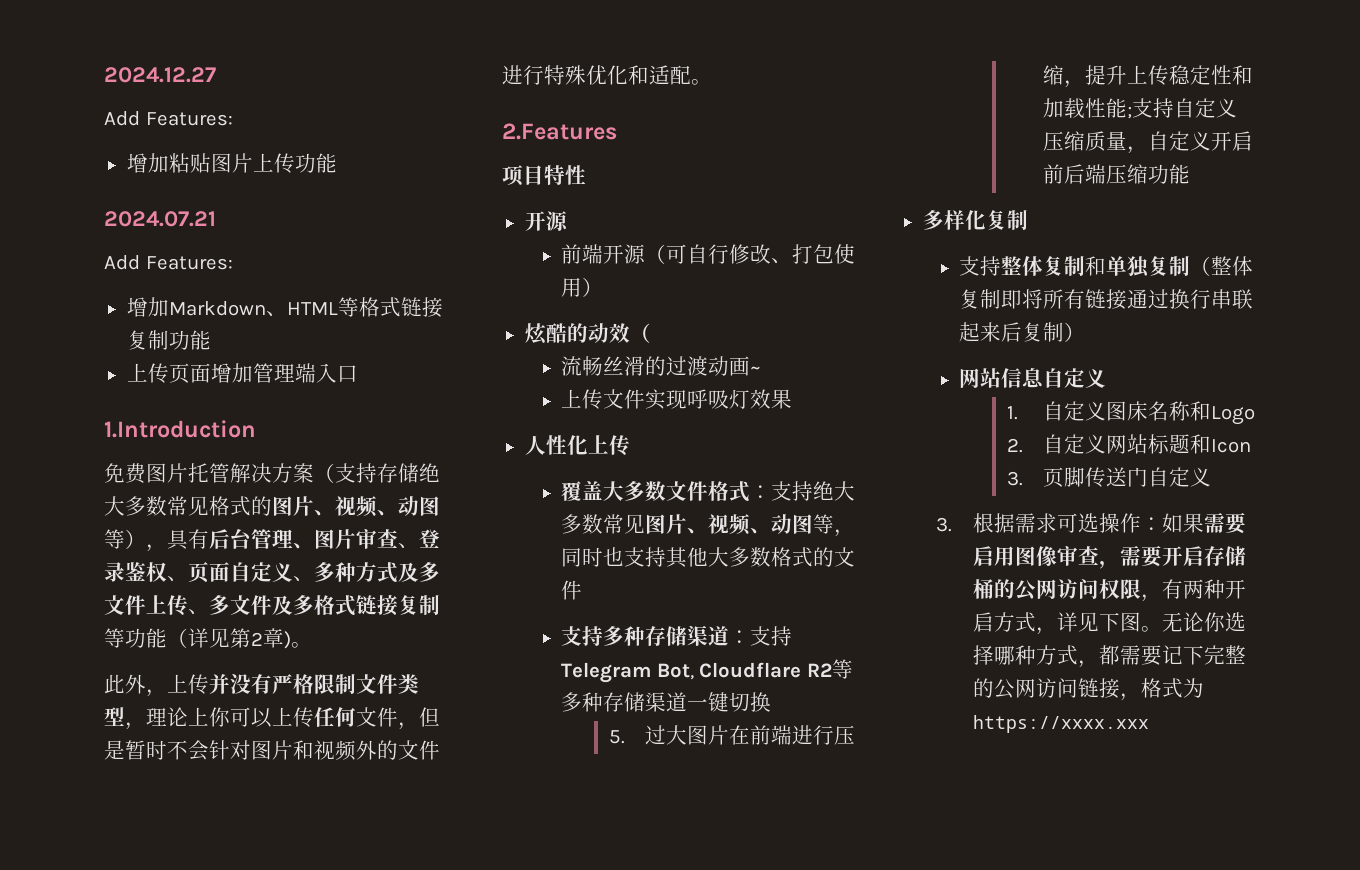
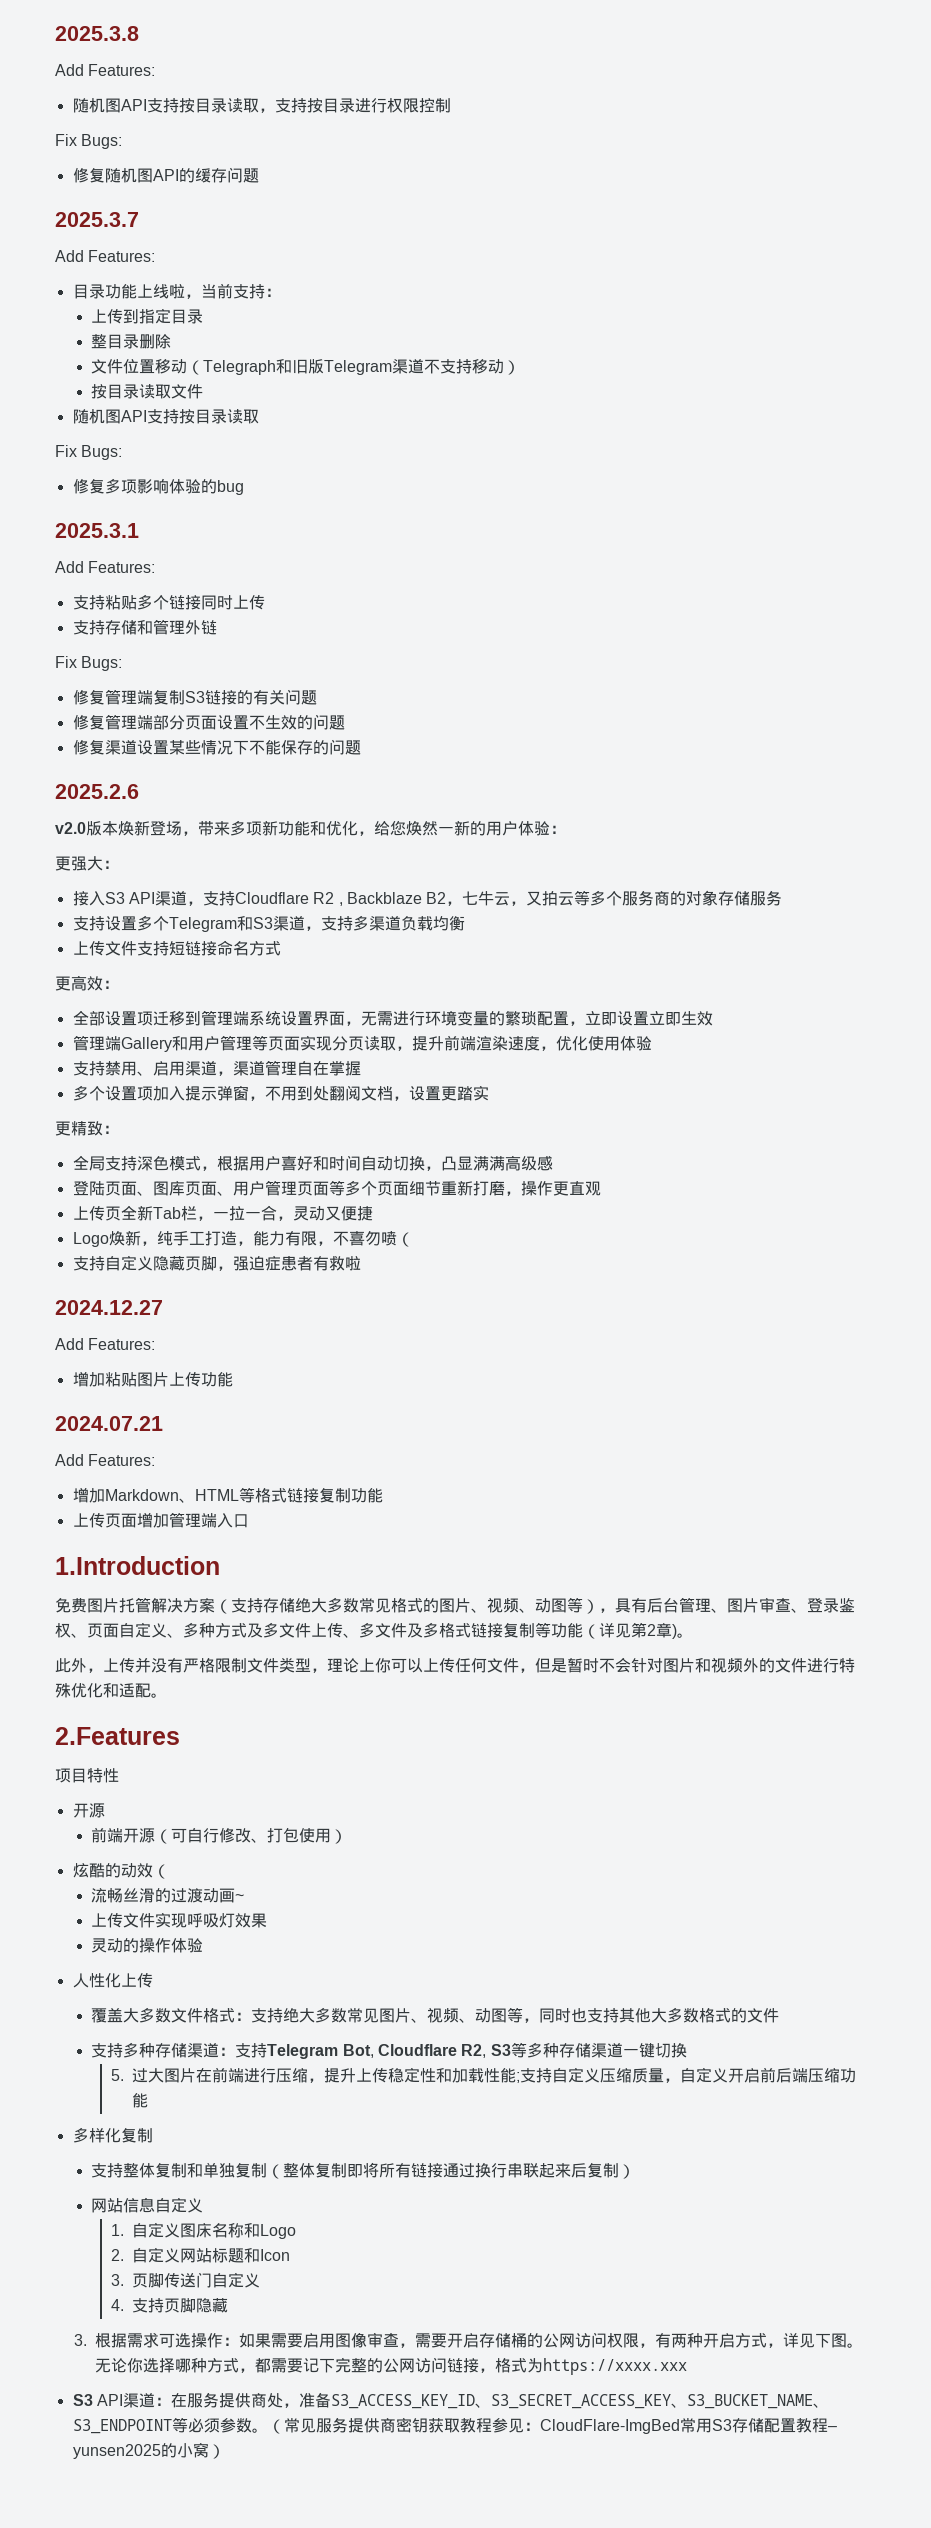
(104, 75) none -> [55,26,139,41] [55,64,156,76] [72,98,451,113] [55,134,123,149] [72,167,259,183] [55,212,139,227] [55,250,156,262] [72,283,281,299] [91,308,204,324] [91,334,172,349] [91,359,521,375] [91,384,204,399] [72,409,259,424] [55,445,123,460] [72,478,244,495] [55,523,139,538] [55,561,156,573] [72,594,265,610] [72,619,217,635] [55,656,123,671] [72,689,317,705] [72,714,345,730] [72,739,361,755] [55,784,139,799] [55,820,566,836] [55,856,119,871] [72,890,783,906] [72,915,465,932] [72,940,281,956] [55,975,119,991] [72,1010,713,1026] [72,1035,652,1052] [72,1060,361,1076] [72,1085,489,1101] [55,1121,119,1136] [72,1155,553,1171] [72,1180,601,1196] [72,1205,373,1221] [72,1230,413,1247] [72,1255,361,1271] 2025.3.8 // Add Features: // 随机图API支持按目录读取，支持按目录进行权限控制 // Fix Bugs: // 修复随机图API的缓存问题 // 2025.3.7 // Add Features: // 目录功能上线啦，当前支持： // 上传到指定目录 // 整目录删除 // 文件位置移动（Telegraph和旧版Telegram渠道不支持移动） // 按目录读取文件 // 随机图API支持按目录读取 // Fix Bugs: // 修复多项影响体验的bug // 2025.3.1 // Add Features: // 支持粘贴多个链接同时上传 // 支持存储和管理外链 // Fix Bugs: // 修复管理端复制S3链接的有关问题 // 修复管理端部分页面设置不生效的问题 // 修复渠道设置某些情况下不能保存的问题 // 2025.2.6 // v2.0版本焕新登场，带来多项新功能和优化，给您焕然一新的用户体验： // 更强大： // 接入S3 API渠道，支持Cloudflare R2 , Backblaze B2，七牛云，又拍云等多个服务商的对象存储服务 // 支持设置多个Telegram和S3渠道，支持多渠道负载均衡 // 上传文件支持短链接命名方式 // 更高效： // 全部设置项迁移到管理端系统设置界面，无需进行环境变量的繁琐配置，立即设置立即生效 // 管理端Gallery和用户管理等页面实现分页读取，提升前端渲染速度，优化使用体验 // 支持禁用、启用渠道，渠道管理自在掌握 // 多个设置项加入提示弹窗，不用到处翻阅文档，设置更踏实 // 更精致： // 全局支持深色模式，根据用户喜好和时间自动切换，凸显满满高级感 // 登陆页面、图库页面、用户管理页面等多个页面细节重新打磨，操作更直观 // 上传页全新Tab栏，一拉一合，灵动又便捷 // Logo焕新，纯手工打造，能力有限，不喜勿喷（ // 支持自定义隐藏页脚，强迫症患者有救啦 //
(793, 399) none -> [91,1938,204,1953] // 灵动的操作体验
[806,663,832,677] R2 -> [461,2044,511,2058] R2, S3
(1212, 477) none -> [111,2298,229,2313] // 4.支持页脚隐藏
(1149, 724) none -> [72,2392,829,2409] [72,2417,837,2434] [72,2442,225,2459] // S3 API渠道：在服务提供商处，准备S3_ACCESS_KEY_ID、S3_SECRET_ACCESS_KEY、S3_BUCKET_NAME、S3_ENDPOINT等必须参数。（常见服务提供商密钥获取教程参见：CloudFlare-ImgBed常用S3存储配置教程– yunsen2025的小窝）

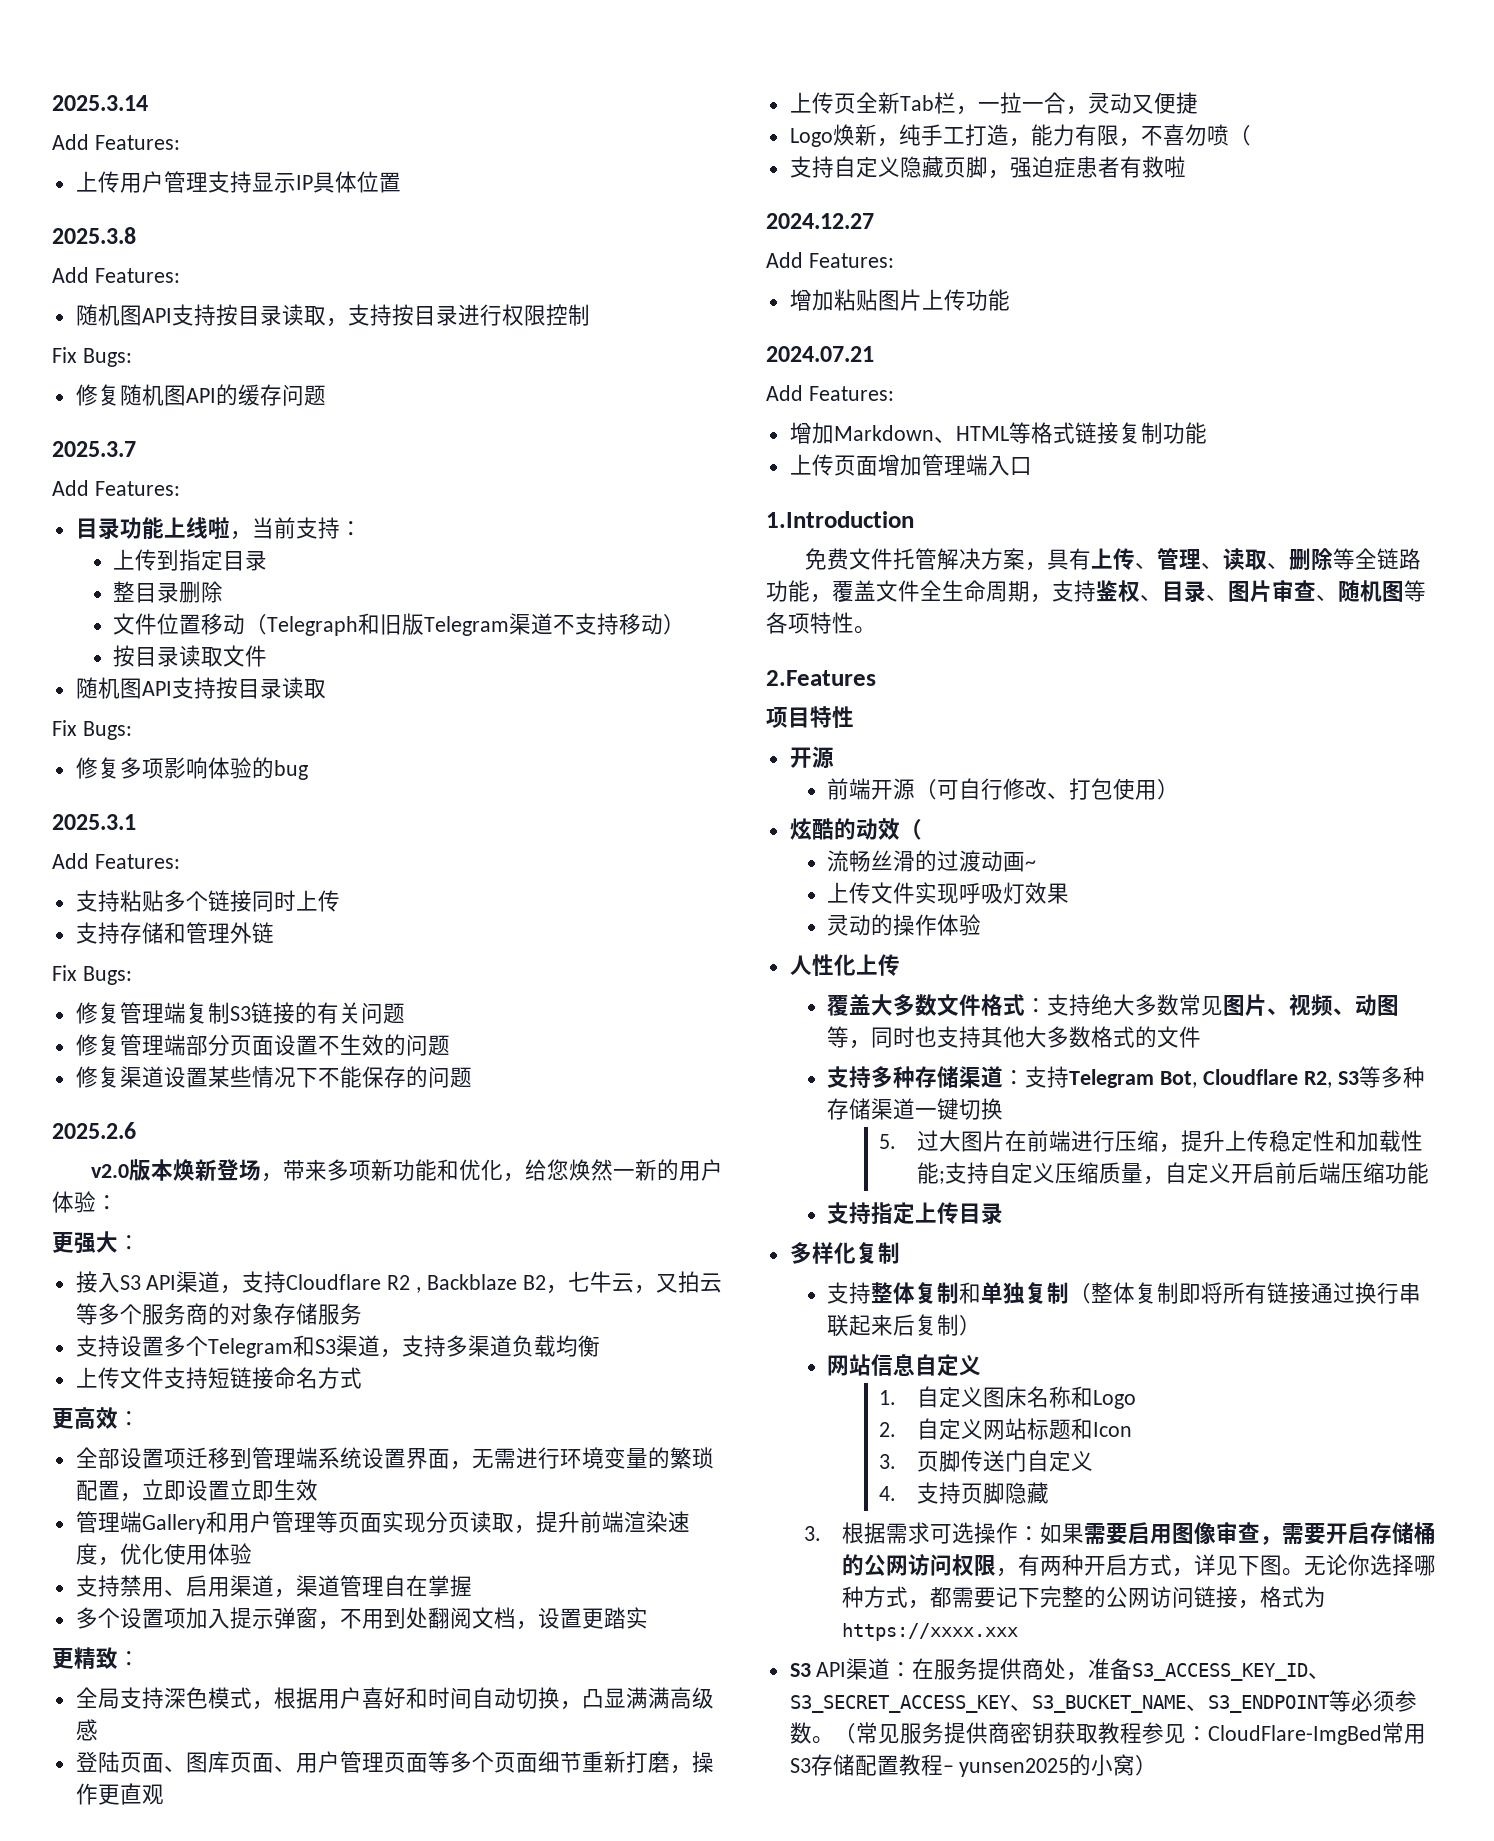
(55, 33) none -> [52,95,148,111] [52,134,180,150] [75,171,401,193] 2025.3.14 // Add Features: // 上传用户管理支持显示IP具体位置 //
[87,1598,119,1613] 图片 -> [848,548,893,570] 文件
[215,1597,855,1614] [55,1622,693,1639] [55,1657,855,1673] [55,1683,151,1698] （支持存储绝大多数常见格式的图片、视频、动图等），具有后台管理、图片审查、登录鉴权、页面自定义、多种方式及多文件上传、多文件及多格式链接复制等功能（详见第2章)。 // 此外，上传并没有严格限制文件类型，理论上你可以上传任何文件，但是暂时不会针对图片和视频外的文件进行特殊优化和适配 -> [1024,548,1421,571] [766,579,1426,603] [766,612,854,634] ，具有上传、管理、读取、删除等全链路功能，覆盖文件全生命周期，支持鉴权、目录、图片审查、随机图等各项特性
(149, 2100) none -> [827,1202,1004,1225] // 支持指定上传目录

